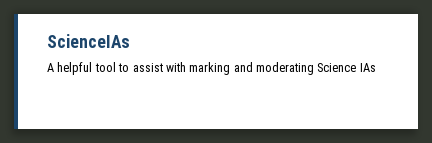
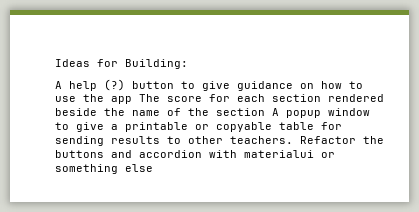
[47,34,130,48] [47,62,376,75] ScienceIAs // A helpful tool to assist with marking and moderating Science IAs -> [55,59,188,69] [55,79,363,91] [55,94,384,104] [55,108,370,118] [55,122,342,132] [55,136,384,146] [55,150,335,158] [55,164,153,174] Ideas for Building: // A help (?) button to give guidance on how to use the app The score for each section rendered beside the name of the section A popup window to give a printable or copyable table for sending results to other teachers. Refactor the buttons and accordion with materialui or something else

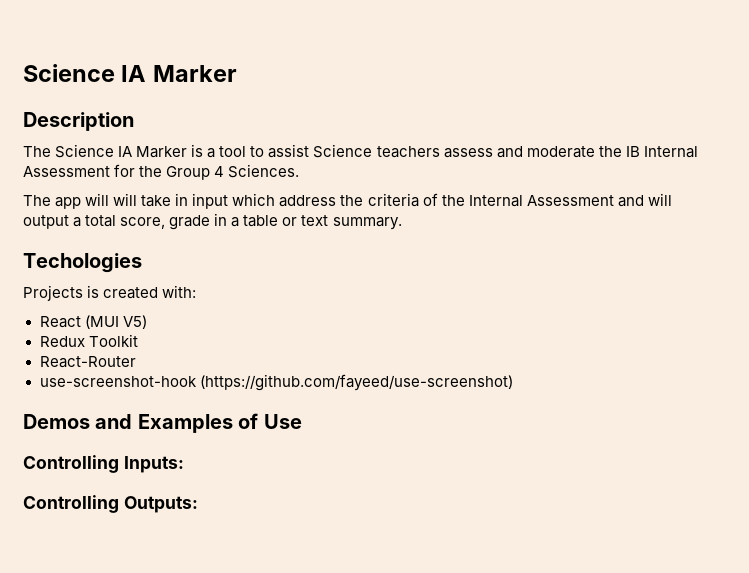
[55,59,188,69] [55,79,363,91] [55,94,384,104] [55,108,370,118] [55,122,342,132] [55,136,384,146] [55,150,335,158] [55,164,153,174] Ideas for Building: // A help (?) button to give guidance on how to use the app The score for each section rendered beside the name of the section A popup window to give a printable or copyable table for sending results to other teachers. Refactor the buttons and accordion with materialui or something else -> [23,64,237,82] [23,112,134,131] [23,144,698,158] [23,164,300,180] [23,193,672,209] [23,213,402,230] [23,253,142,273] [23,285,197,301] [39,315,147,329] [39,334,138,347] [39,356,136,368] [39,374,513,391] [23,413,302,433] [23,455,184,473] [23,495,198,513] Science IA Marker // Description // The Science IA Marker is a tool to assist Science teachers assess and moderate the IB Internal Assessment for the Group 4 Sciences. // The app will will take in input which address the criteria of the Internal Assessment and will output a total score, grade in a table or text summary. // Techologies // Projects is created with: // React (MUI V5) // Redux Toolkit // React-Router // use-screenshot-hook (https://github.com/fayeed/use-screenshot) // Demos and Examples of Use // Controlling Inputs: // Controlling Outputs:

